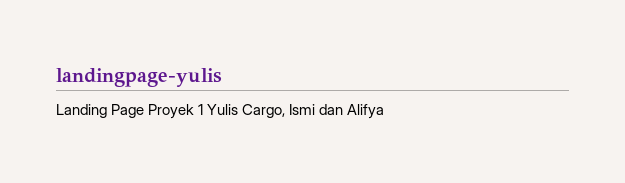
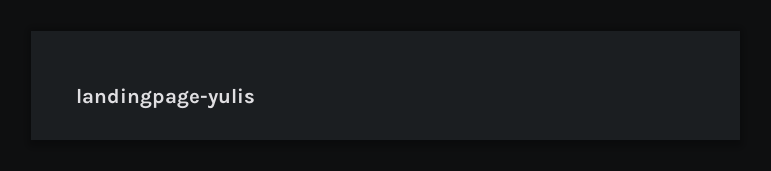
[56,104,385,119] // Landing Page Proyek 1 Yulis Cargo, Ismi dan Alifya -> (255, 98) none

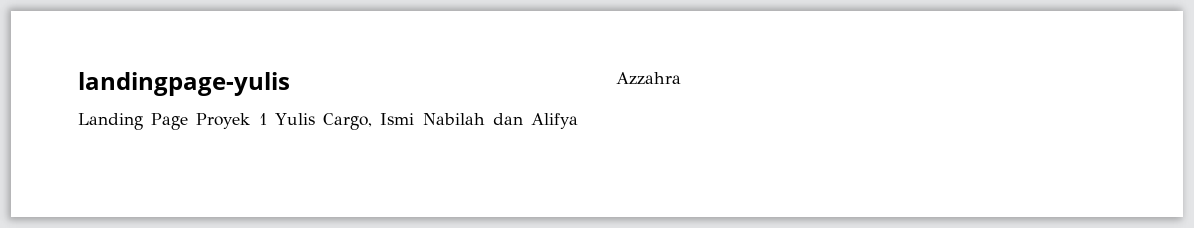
(255, 98) none -> [78,113,578,130] [616,72,681,85] // Landing Page Proyek 1 Yulis Cargo, Ismi Nabilah dan Alifya Azzahra

